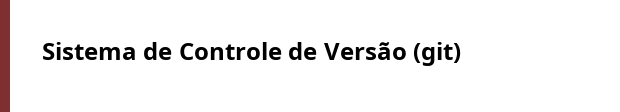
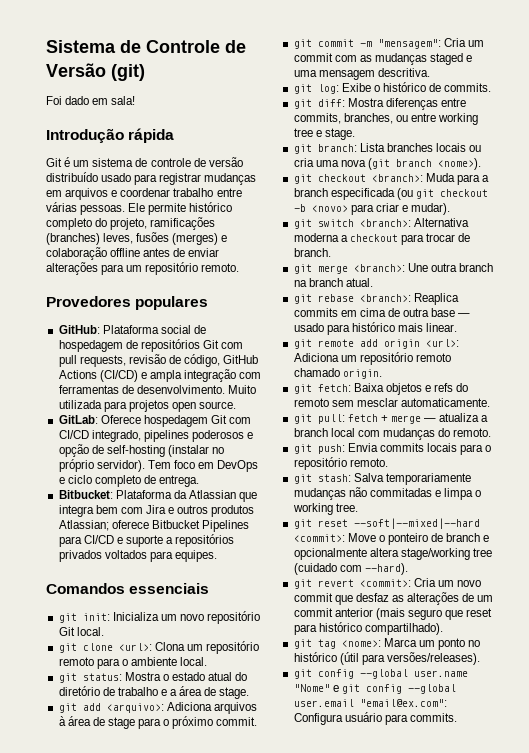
(462, 54) none -> [46,96,136,105] [46,128,175,143] [46,157,243,167] [46,172,257,185] [46,188,242,200] [46,202,233,215] [46,217,216,230] [46,232,228,245] [46,247,220,260] [46,262,240,275] [46,296,209,310] [58,325,206,334] [58,339,244,352] [58,354,259,367] [58,369,262,382] [58,385,256,394] [58,400,237,412] [58,415,252,427] [58,430,254,442] [58,444,225,457] [58,459,259,472] [58,475,200,487] [58,490,258,502] [58,505,255,517] [58,520,249,532] [58,534,235,547] [58,550,217,562] [46,583,210,594] [58,611,261,624] [58,627,104,636] [58,641,259,654] [58,657,208,669] [58,672,248,683] [58,686,250,699] [58,702,257,714] [58,716,258,729] [293,38,484,49] [293,53,473,65] [293,68,430,80] [293,82,492,94] [293,98,466,110] [293,113,479,125] [293,128,355,140] [293,143,482,154] [293,158,481,170] [293,173,489,185] [293,188,488,200] [293,203,451,215] [293,218,469,229] [293,233,471,245] [293,248,331,257] [293,263,493,274] [293,278,373,287] [293,293,459,305] [293,308,471,317] [293,322,458,335] [293,339,459,349] [293,352,451,365] [293,368,382,379] [293,383,469,395] [293,398,490,407] [293,413,489,424] [293,428,492,440] [293,443,492,455] [293,457,388,470] [293,473,471,485] [293,487,482,500] [292,503,358,515] [293,518,480,529] [293,533,490,545] [293,548,492,560] [293,563,408,575] [293,578,481,589] [293,592,494,605] [293,608,493,620] [293,622,443,635] [293,638,481,650] [293,652,480,665] [293,669,468,679] [293,684,456,694] [293,699,447,707] [293,712,457,725] // Foi dado em sala! // Introdução rápida // Git é um sistema de controle de versão distribuído usado para registrar mudanças em arquivos e coordenar trabalho entre várias pessoas. Ele permite histórico completo do projeto, ramificações (branches) leves, fusões (merges) e colaboração offline antes de enviar alterações para um repositório remoto. // Provedores populares // GitHub: Plataforma social de hospedagem de repositórios Git com pull requests, revisão de código, GitHub Actions (CI/CD) e ampla integração com ferramentas de desenvolvimento. Muito utilizada para projetos open source. // GitLab: Oferece hospedagem Git com CI/CD integrado, pipelines poderosos e opção de self-hosting (instalar no próprio servidor). Tem foco em DevOps e ciclo completo de entrega. // Bitbucket: Plataforma da Atlassian que integra bem com Jira e outros produtos Atlassian; oferece Bitbucket Pipelines para CI/CD e suporte a repositórios privados voltados para equipes. // Comandos essenciais // git init: Inicializa um novo repositório Git local. // git clone <url>: Clona um repositório remoto para o ambiente local. // git status: Mostra o estado atual do diretório de trabalho e a área de stage. // git add <arquivo>: Adiciona arquivos à área de stage para o próximo commit. // git commit -m "mensagem": Cria um commit com as mudanças staged e uma mensagem descritiva. // git log: Exibe o histórico de commits. // git diff: Mostra diferenças entre commits, branches, ou entre working tree e stage. // git branch: Lista branches locais ou cria uma nova (git branch <nome>). // git checkout <branch>: Muda para a branch especificada (ou git checkout -b <novo> para criar e mudar). // git switch <branch>: Alternativa moderna a checkout para trocar de branch. // git merge <branch>: Une outra branch na branch atual. // git rebase <branch>: Reaplica commits em cima de outra base — usado para histórico mais linear. // git remote add origin <url>: Adiciona um repositório remoto chamado origin. // git fetch: Baixa objetos e refs do remoto sem mesclar automaticamente. // git pull: fetch + merge — atualiza a branch local com mudanças do remoto. // git push: Envia commits locais para o repositório remoto. // git stash: Salva temporariamente mudanças não commitadas e limpa o working tree. // git reset --soft|--mixed|--hard <commit>: Move o ponteiro de branch e opcionalmente altera stage/working tree (cuidado com --hard). // git revert <commit>: Cria um novo commit que desfaz as alterações de um commit anterior (mais seguro que reset para histórico compartilhado). // git tag <nome>: Marca um ponto no histórico (útil para versões/releases). // git config --global user.name "Nome" e git config --global user.email "email@ex.com": Configura usuário para commits.

